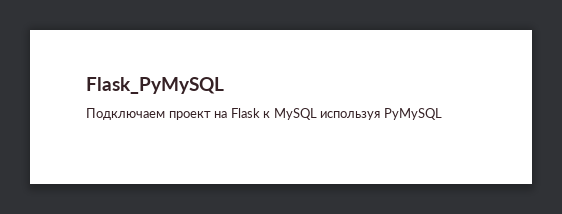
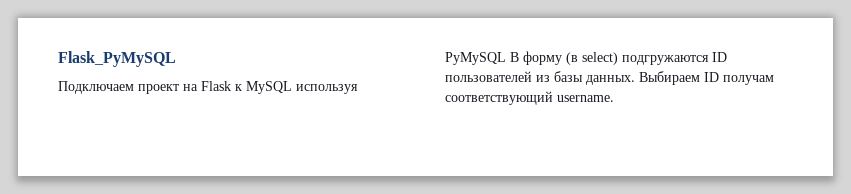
(442, 114) none -> [510,51,727,65] [445,71,774,85] [445,91,614,105] В форму (в select) подгружаются ID пользователей из базы данных. Выбираем ID получам соответствующий username.

